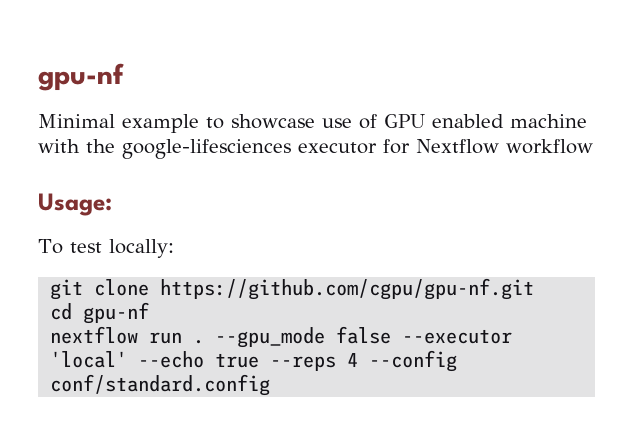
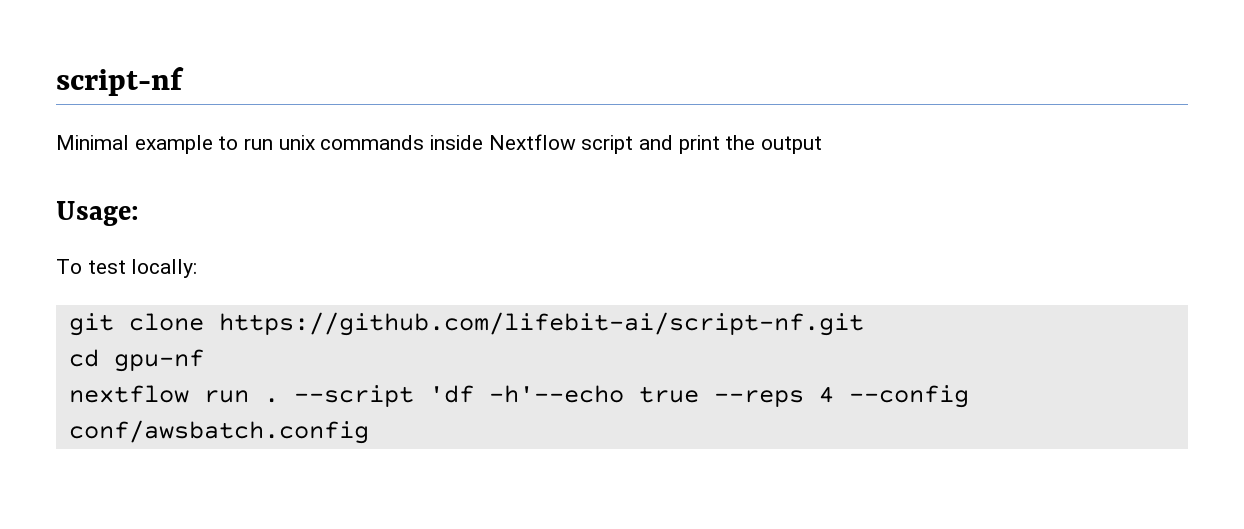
[38,63,124,91] gpu-nf -> [56,67,184,96] script-nf
[231,114,587,129] [38,139,593,159] showcase use of GPU enabled machine with the google-lifesciences executor for Nextflow workflow -> [244,134,823,154] run unix commands inside Nextflow script and print the output
[160,278,535,300] https://github.com/cgpu/gpu-nf.git -> [218,312,864,336] https://github.com/lifebit-ai/script-nf.git
[215,326,513,348] [50,351,205,368] --gpu_mode false --executor 'local' --echo -> [293,385,624,407] --script 'df -h'--echo
[50,374,271,396] conf/standard.config -> [68,420,369,444] conf/awsbatch.config

